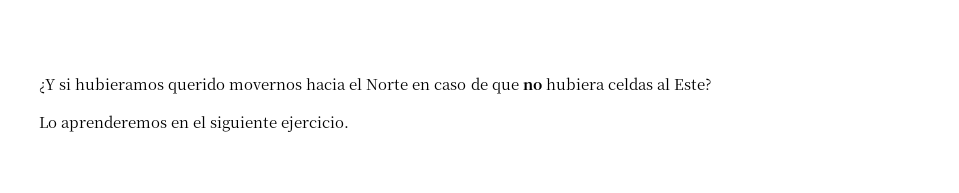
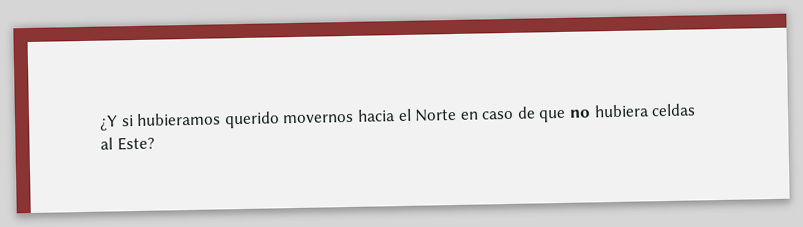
[39,115,350,132] // Lo aprenderemos en el siguiente ejercicio. -> (155, 143) none

